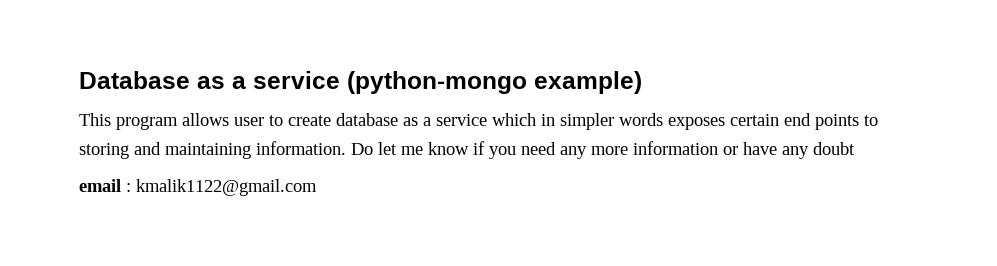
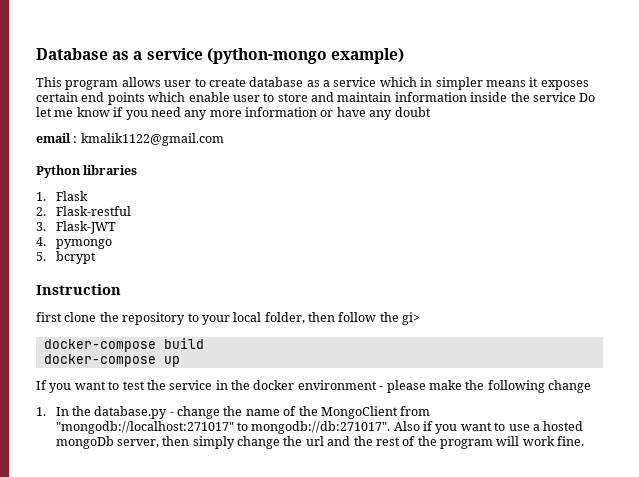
[619,113,663,126] words -> [485,77,539,87] means it
[864,115,878,126] [79,141,346,159] to storing and maintaining information. -> [148,92,576,102] which enable user to store and maintain information inside the service
(317, 187) none -> [36,165,138,178] [36,191,88,201] [36,206,131,216] [36,221,116,234] [36,237,112,249] [36,251,96,264] [36,284,121,295] [36,312,421,325] [43,338,204,352] [43,354,180,367] [36,380,591,393] [36,406,431,419] [55,421,584,434] [55,436,585,449] // Python libraries // 1. Flask // 2. Flask-restful // 3. Flask-JWT // 4. pymongo // 5. bcrypt // Instruction // first clone the repository to your local folder, then follow the gi> // docker-compose build // docker-compose up // If you want to test the service in the docker environment - please make the following change // 1. In the database.py - change the name of the MongoClient from "mongodb://localhost:271017" to mongodb://db:271017". Also if you want to use a hosted mongoDb server, then simply change the url and the rest of the program will work fine.

